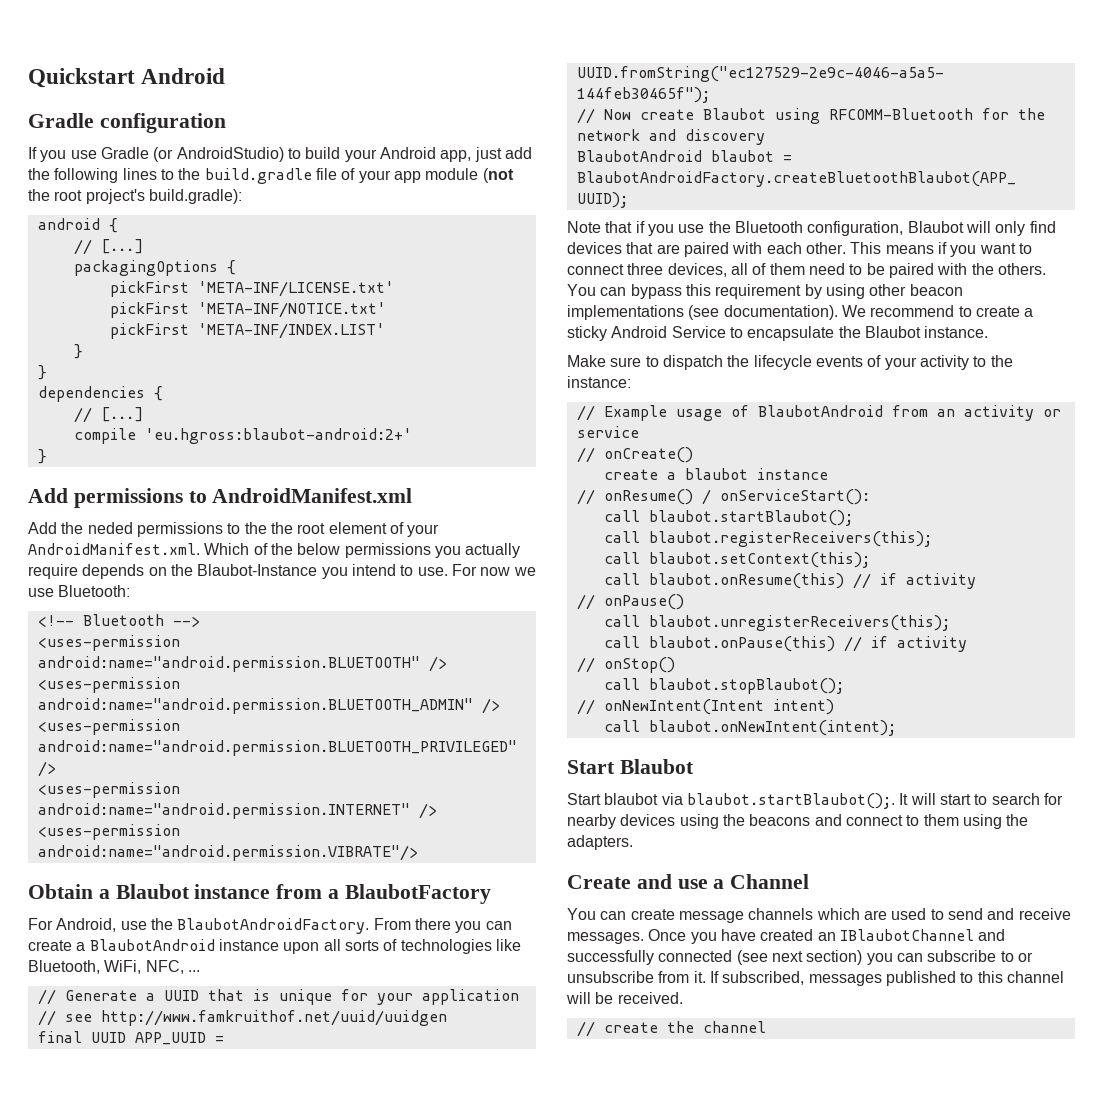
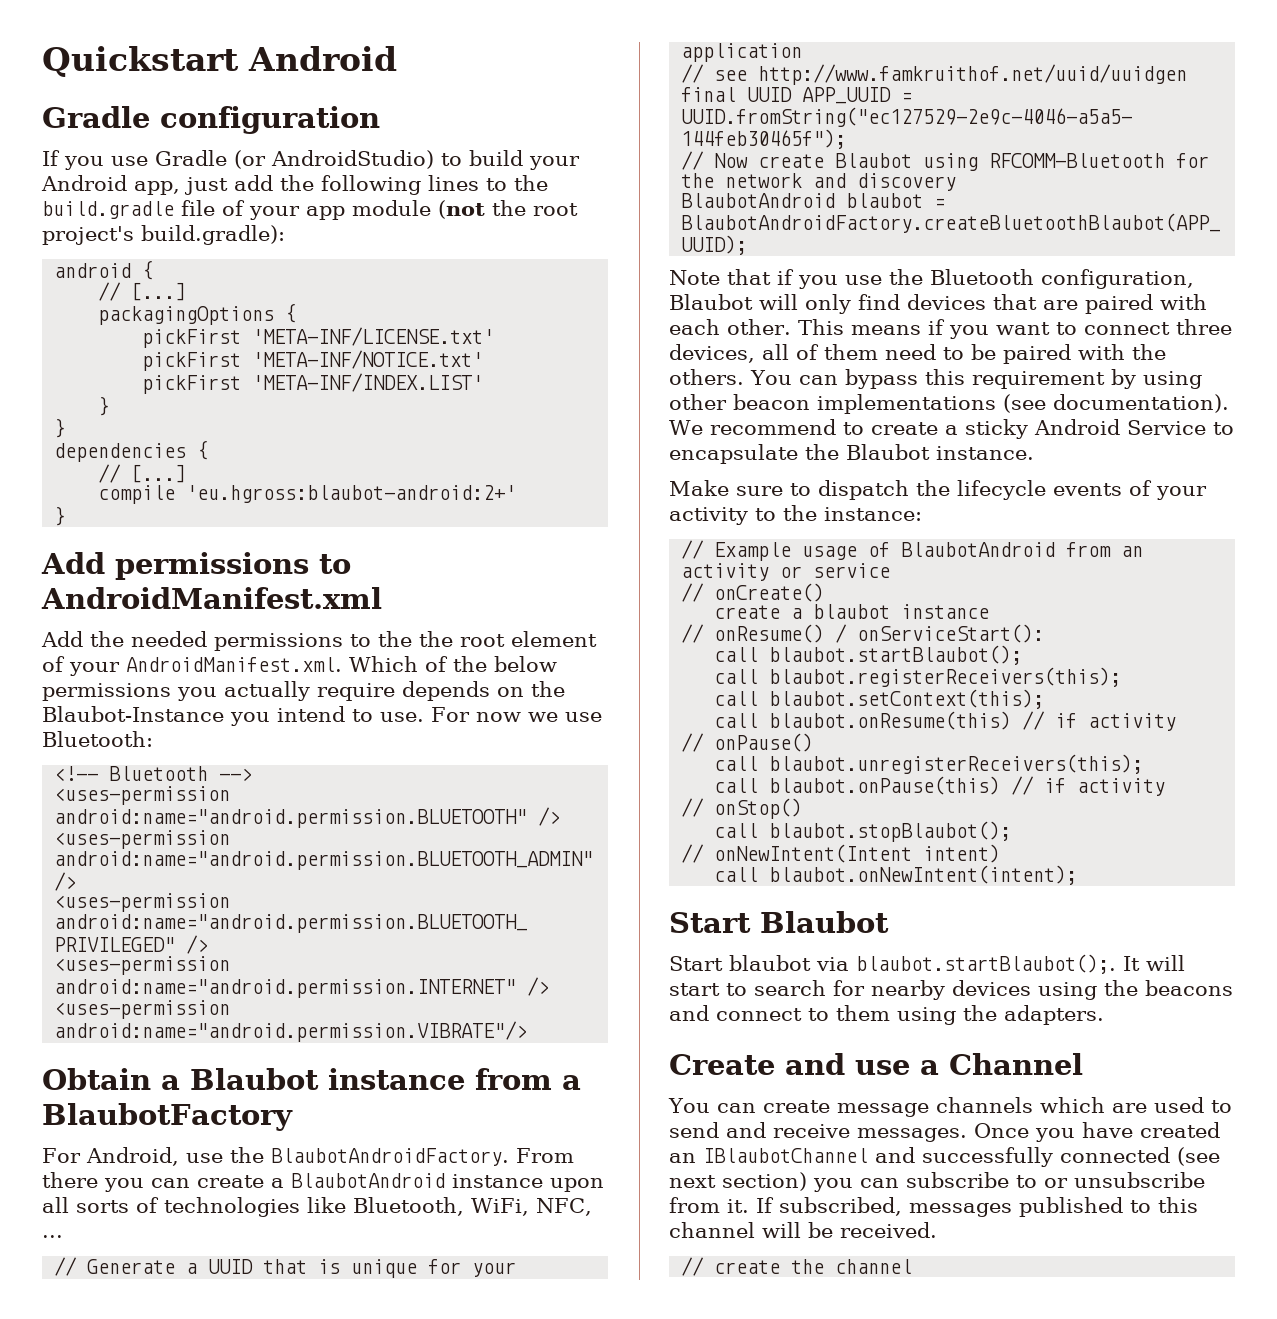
[87,522,133,534] neded -> [131,631,207,647] needed

